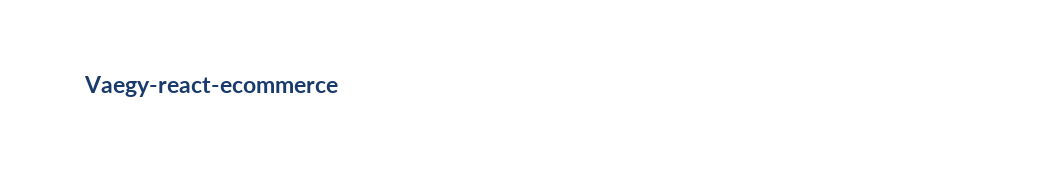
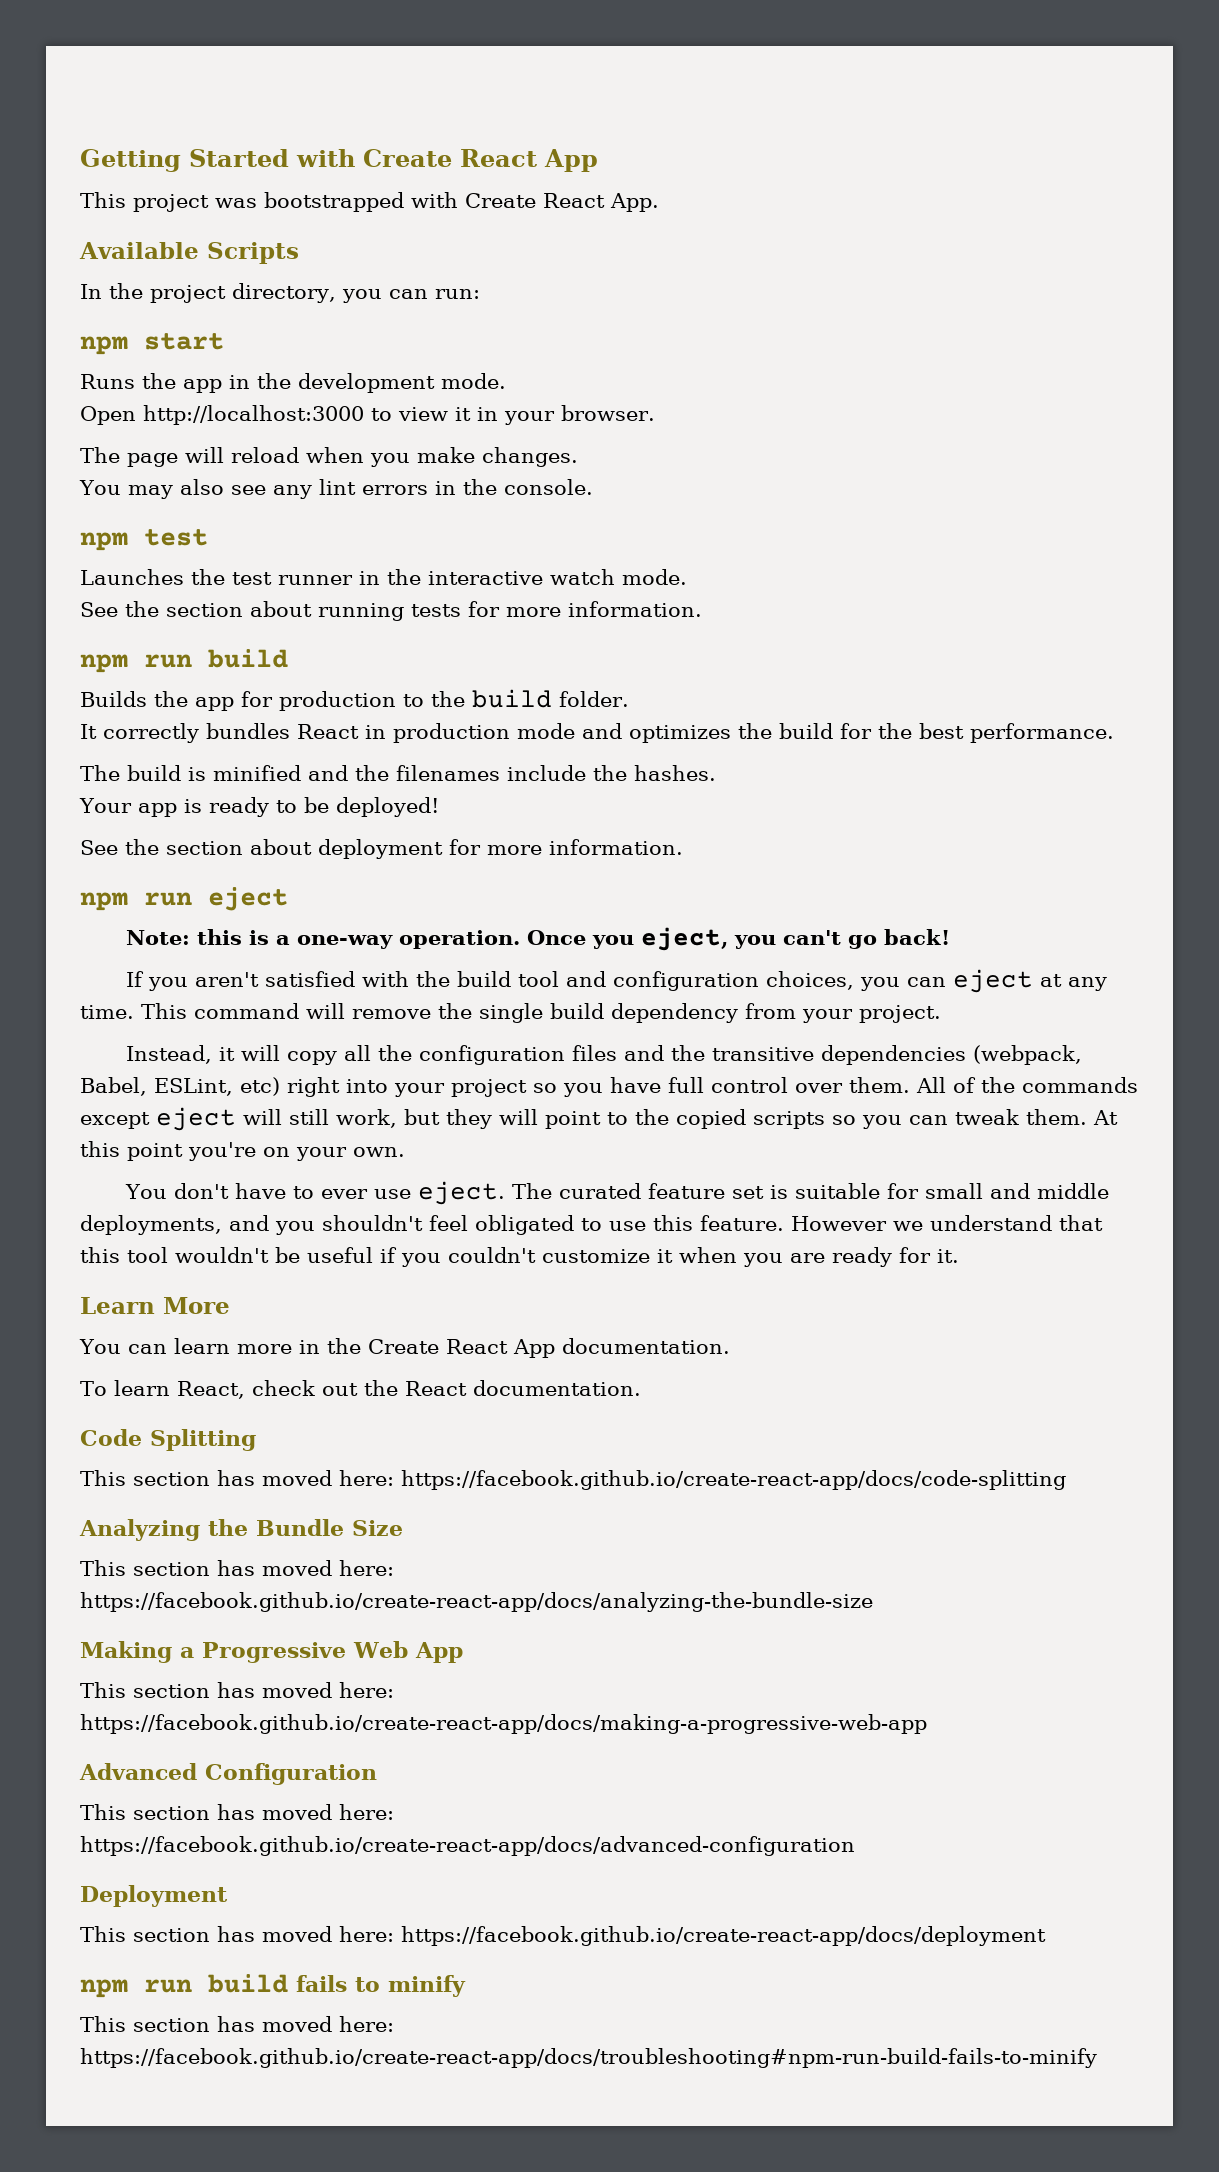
[84,76,338,97] Vaegy-react-ecommerce -> [80,149,598,172] [80,192,659,212] [79,242,299,264] [80,283,480,303] [80,333,224,355] [80,373,506,393] [80,405,655,425] [80,447,578,467] [79,479,593,499] [80,529,208,551] [80,569,687,585] [80,601,702,621] [80,649,288,673] [80,689,629,711] [80,723,1114,743] [80,765,716,781] [79,797,439,817] [80,839,683,859] [80,887,288,911] [126,927,951,951] [126,969,1108,993] [80,1003,941,1023] [126,1045,1083,1065] [80,1077,1138,1097] [80,1107,1118,1131] [80,1141,405,1161] [125,1181,1110,1205] [80,1215,1103,1235] [80,1247,959,1267] [80,1297,230,1314] [79,1338,730,1358] [80,1380,641,1399] [80,1429,256,1451] [80,1470,1066,1490] [79,1519,403,1541] [80,1560,394,1576] [80,1592,873,1612] [80,1641,463,1663] [80,1682,394,1698] [80,1714,927,1734] [79,1763,377,1785] [80,1804,394,1820] [80,1836,855,1856] [80,1885,228,1907] [80,1926,1046,1946] [80,1974,466,1998] [80,2016,394,2032] [80,2048,1097,2068] Getting Started with Create React App // This project was bootstrapped with Create React App. // Available Scripts // In the project directory, you can run: // npm start // Runs the app in the development mode. // Open http://localhost:3000 to view it in your browser. // The page will reload when you make changes. // You may also see any lint errors in the console. // npm test // Launches the test runner in the interactive watch mode. // See the section about running tests for more information. // npm run build // Builds the app for production to the build folder. // It correctly bundles React in production mode and optimizes the build for the best performance. // The build is minified and the filenames include the hashes. // Your app is ready to be deployed! // See the section about deployment for more information. // npm run eject // Note: this is a one-way operation. Once you eject, you can't go back! // If you aren't satisfied with the build tool and configuration choices, you can eject at any time. This command will remove the single build dependency from your project. // Instead, it will copy all the configuration files and the transitive dependencies (webpack, Babel, ESLint, etc) right into your project so you have full control over them. All of the commands except eject will still work, but they will point to the copied scripts so you can tweak them. At this point you're on your own. // You don't have to ever use eject. The curated feature set is suitable for small and middle deployments, and you shouldn't feel obligated to use this feature. However we understand that this tool wouldn't be useful if you couldn't customize it when you are ready for it. // Learn More // You can learn more in the Create React App documentation. // To learn React, check out the React documentation. // Code Splitting // This section has moved here: https://facebook.github.io/create-react-app/docs/code-splitting // Analyzing the Bundle Size // This section has moved here: https://facebook.github.io/create-react-app/docs/analyzing-the-bundle-size // Making a Progressive Web App // This section has moved here: https://facebook.github.io/create-react-app/docs/making-a-progressive-web-app // Advanced Configuration // This section has moved here: https://facebook.github.io/create-react-app/docs/advanced-configuration // Deployment // This section has moved here: https://facebook.github.io/create-react-app/docs/deployment // npm run build fails to minify // This section has moved here: https://facebook.github.io/create-react-app/docs/troubleshooting#npm-run-build-fails-to-minify

